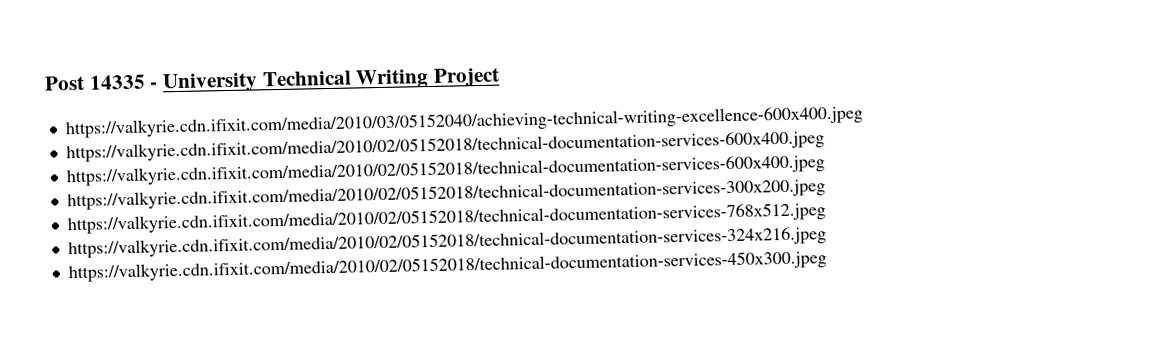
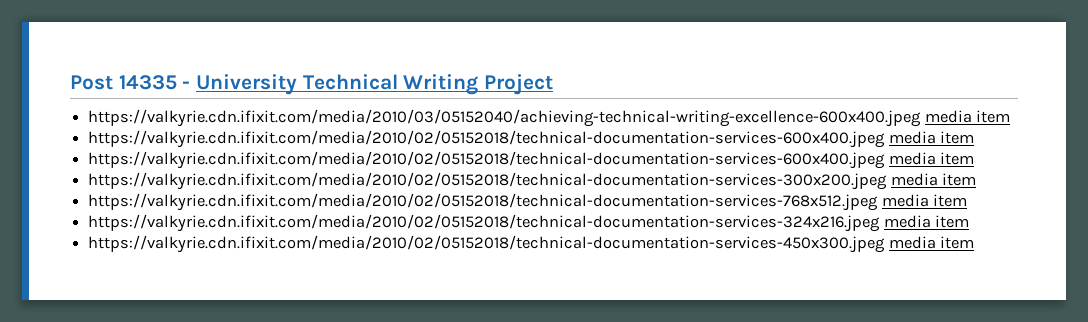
[65,130,825,163] [65,154,825,187] // https://valkyrie.cdn.ifixit.com/media/2010/02/05152018/technical-documentation-services-600x400.jpeg // https://valkyrie.cdn.ifixit.com/media/2010/02/05152018/technical-documentation-services-600x400.jpeg -> [924,110,1011,123] [88,130,975,148] [88,151,975,169] media item // https://valkyrie.cdn.ifixit.com/media/2010/02/05152018/technical-documentation-services-600x400.jpeg media item // https://valkyrie.cdn.ifixit.com/media/2010/02/05152018/technical-documentation-services-600x400.jpeg media item
(826, 194) none -> [890,173,977,186] media item
(826, 218) none -> [881,194,968,207] media item
(827, 242) none -> [883,215,970,228] media item
(827, 266) none -> [888,236,975,249] media item

